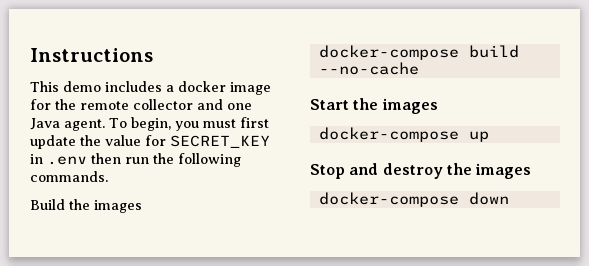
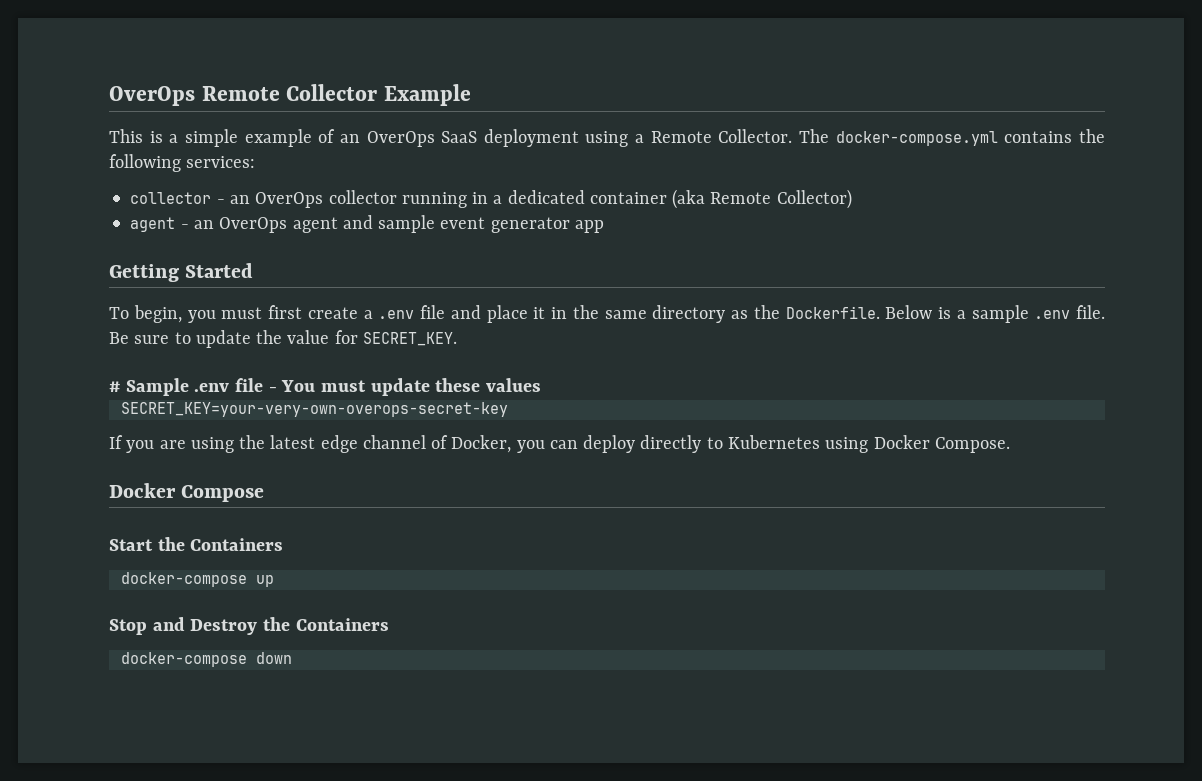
[30,48,153,62] [30,81,271,95] [30,99,252,110] [30,118,105,131] Instructions // This demo includes a docker image for the remote collector and one Java agent. -> [109,84,471,106] [109,129,1105,147] [109,154,256,172] [130,189,852,209] [130,215,604,233] [109,263,254,282] OverOps Remote Collector Example // This is a simple example of an OverOps SaaS deployment using a Remote Collector. The docker-compose.yml contains the following services: // collector - an OverOps collector running in a dedicated container (aka Remote Collector) // agent - an OverOps agent and sample event generator app // Getting Started //
[30,135,270,149] [30,153,241,167] [30,171,108,182] [30,199,142,213] [318,45,519,60] [318,62,419,75] update the value for SECRET_KEY in .env then run the following commands. // Build the images // docker-compose build --no-cache -> [307,305,1105,323] [109,330,457,348] [109,378,542,396] [120,402,508,417] [109,435,1010,453] [109,483,265,502] create a .env file and place it in the same directory as the Dockerfile. Below is a sample .env file. Be sure to update the value for SECRET_KEY. // # Sample .env file - You must update these values // SECRET_KEY=your-very-own-overops-secret-key // If you are using the latest edge channel of Docker, you can deploy directly to Kubernetes using Docker Compose. // Docker Compose
[381,98,438,114] images -> [190,538,284,551] Containers
[382,163,532,179] destroy the images -> [190,617,389,635] Destroy the Containers

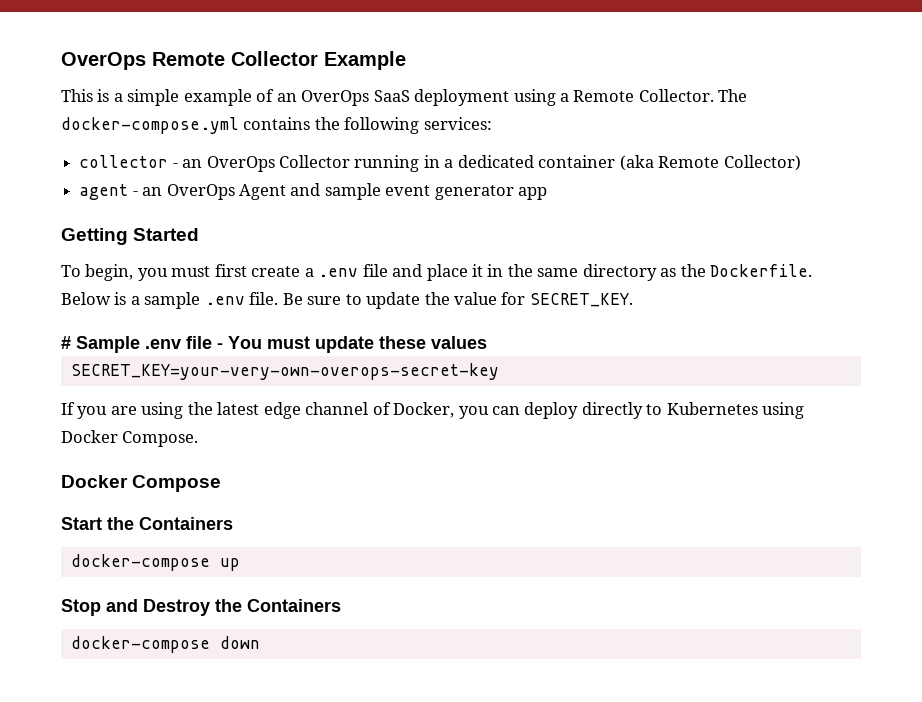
[328,190,397,204] collector -> [278,155,350,168] Collector
[292,217,338,233] agent -> [238,184,286,200] Agent

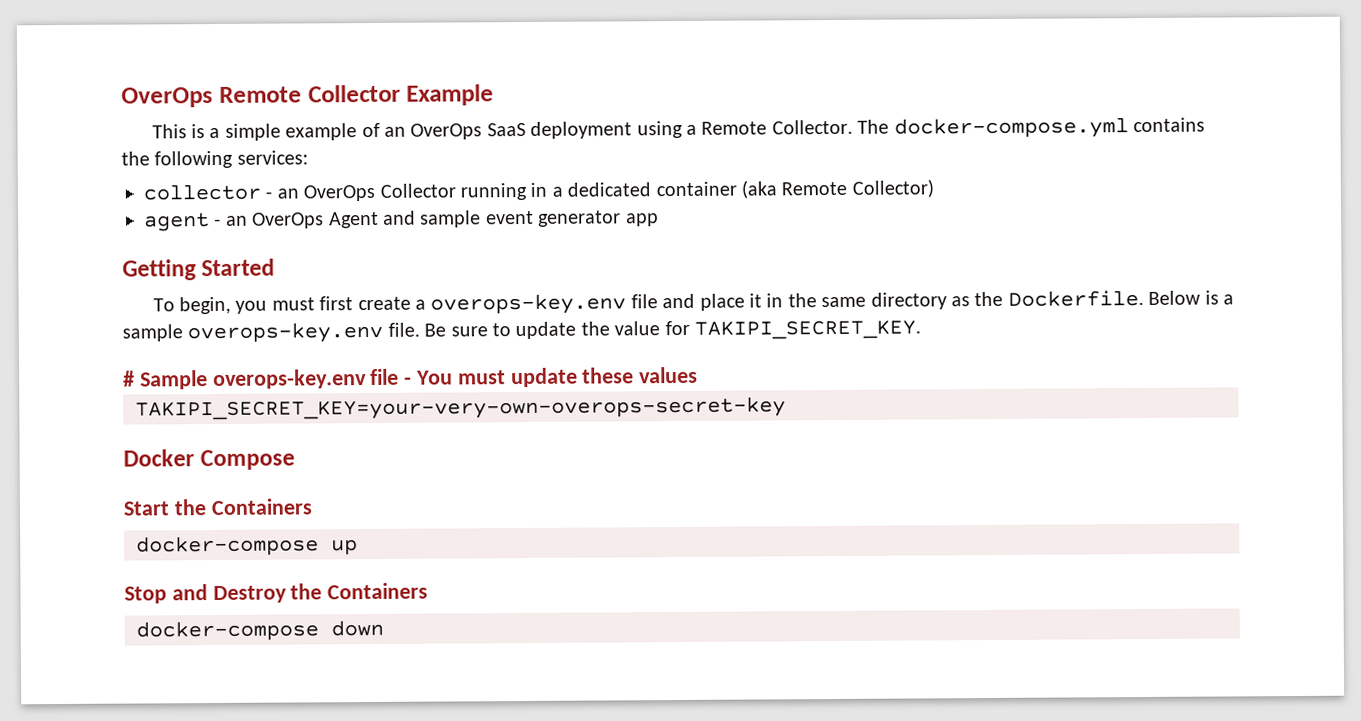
[318,268,359,277] .env -> [430,293,627,315] overops-key.env
[204,296,245,305] .env -> [187,321,384,344] overops-key.env
[529,293,633,307] SECRET_KEY. -> [693,319,921,340] TAKIPI_SECRET_KEY.
[145,339,181,349] .env -> [212,369,367,390] overops-key.env
[70,363,499,380] [61,402,805,419] [61,430,199,447] SECRET_KEY=your-very-own-overops-secret-key // If you are using the latest edge channel of Docker, you can deploy directly to Kubernetes using Docker Compose. -> [135,396,786,421] TAKIPI_SECRET_KEY=your-very-own-overops-secret-key

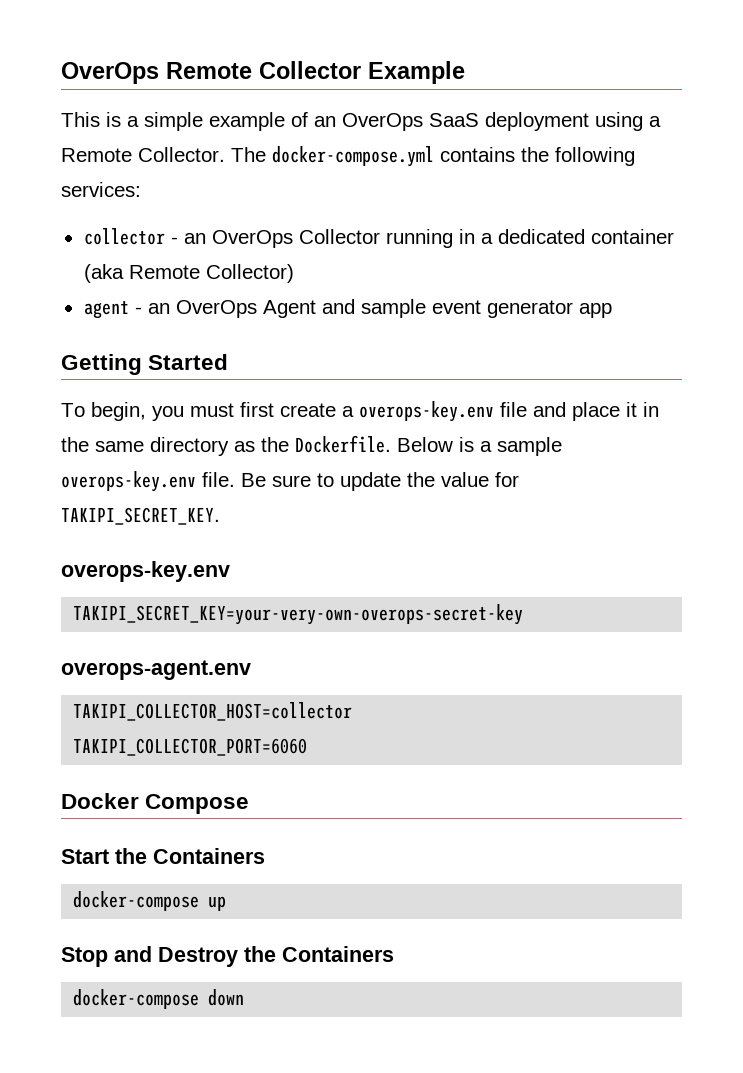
[123,366,699,390] [135,396,786,421] # Sample overops-key.env file - You must update these values // TAKIPI_SECRET_KEY=your-very-own-overops-secret-key -> [61,561,230,582] [73,604,524,625] [61,660,251,680] [73,702,353,721] [73,738,308,756] overops-key.env // TAKIPI_SECRET_KEY=your-very-own-overops-secret-key // overops-agent.env // TAKIPI_COLLECTOR_HOST=collector // TAKIPI_COLLECTOR_PORT=6060

